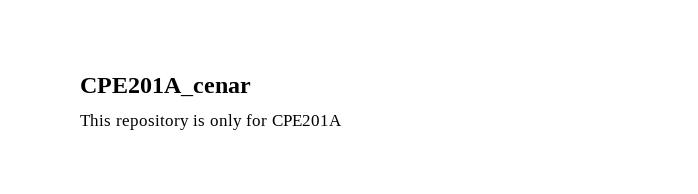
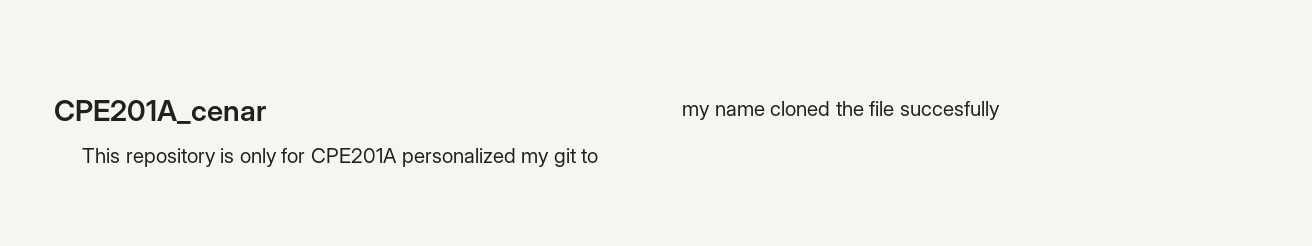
(342, 120) none -> [401,148,599,167] [682,101,1000,120] personalized my git to my name cloned the file succesfully

